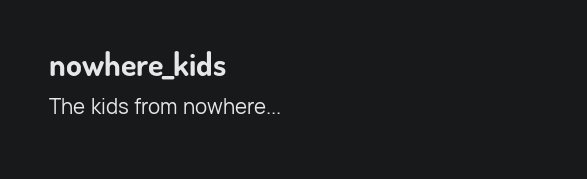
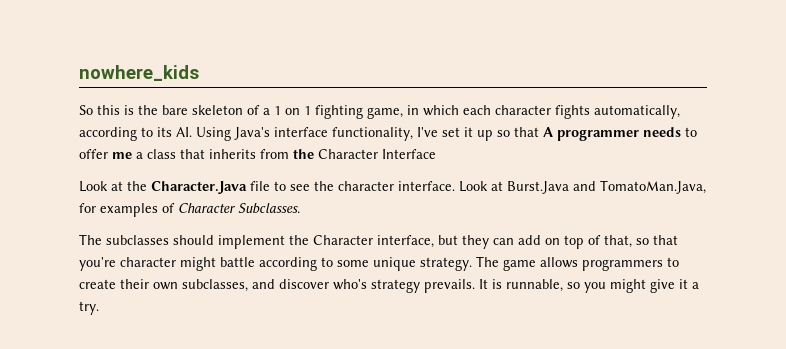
[49,98,281,114] The kids from nowhere... -> [79,105,680,119] [79,127,697,141] [79,149,436,159] [79,180,706,194] [79,203,300,217] [79,234,678,249] [79,256,679,271] [79,279,699,293] [79,301,99,315] So this is the bare skeleton of a 1 on 1 fighting game, in which each character fights automatically, according to its AI. Using Java's interface functionality, I've set it up so that A programmer needs to offer me a class that inherits from the Character Interface // Look at the Character.Java file to see the character interface. Look at Burst.Java and TomatoMan.Java, for examples of Character Subclasses. // The subclasses should implement the Character interface, but they can add on top of that, so that you're character might battle according to some unique strategy. The game allows programmers to create their own subclasses, and discover who's strategy prevails. It is runnable, so you might give it a try.

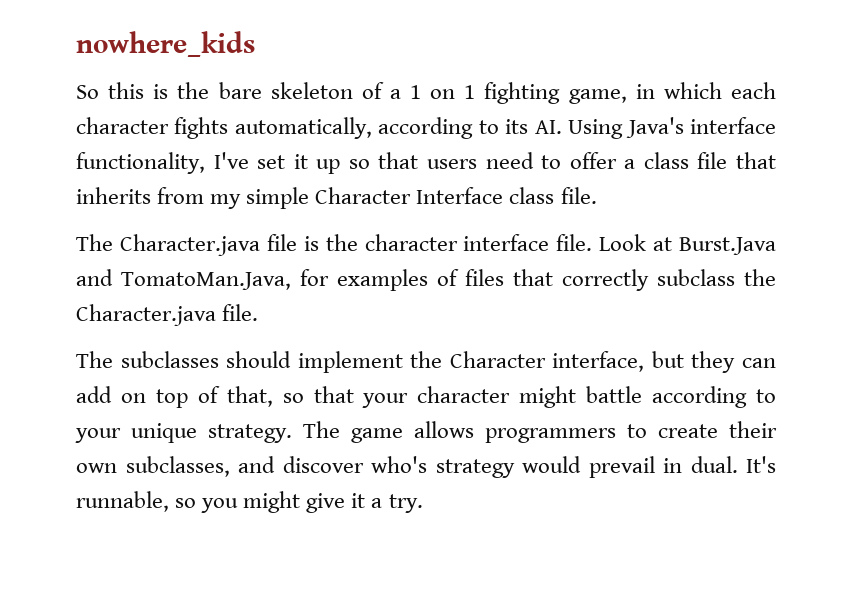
[543,127,681,141] A programmer needs -> [426,152,534,169] users need
[112,152,132,159] me -> (617, 160) none
(176, 154) none -> [697,152,728,169] file
[293,149,314,159] the -> [210,187,310,209] my simple
[79,181,455,194] // Look at the Character.Java file to see the character interface. -> [509,187,597,204] [76,234,593,256] class file. // The Character.java file is the character interface file.
[178,203,300,214] Character Subclasses. -> [465,269,776,291] [76,304,259,326] files that correctly subclass the Character.java file.
[79,257,116,271] you're -> [362,393,409,408] your
[337,260,369,267] some -> [75,428,121,443] your
[424,279,502,293] prevails. It is -> [522,456,776,478] would prevail in dual. It's

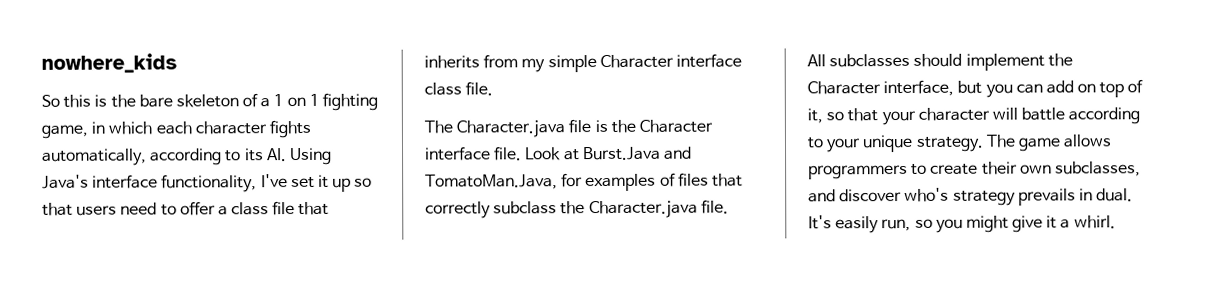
[416,187,504,204] Interface -> [675,53,742,68] interface
[364,234,458,251] character -> [638,119,713,133] Character
[76,351,113,368] The -> [807,54,826,67] All
[691,351,736,373] they -> [985,83,1013,98] you
[226,386,273,407] that, -> [807,108,823,124] it,
[519,386,577,408] might -> [991,107,1018,120] will
[522,456,655,478] would prevail -> [1017,188,1076,206] prevails
[76,491,169,512] runnable, -> [835,216,912,234] easily run,
[388,494,423,513] try. -> [1073,215,1116,229] whirl.

